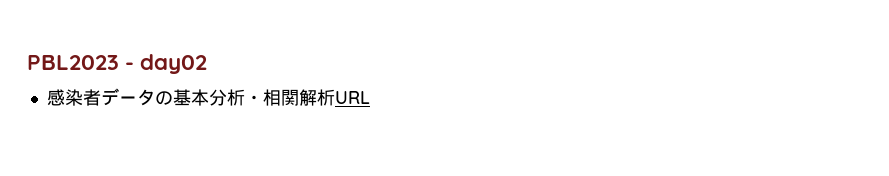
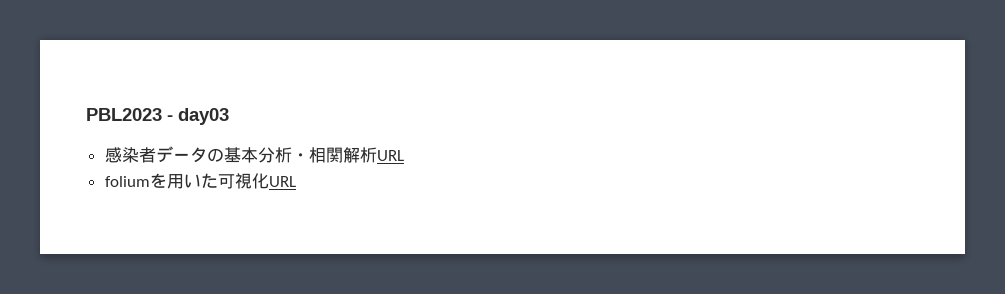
[140,54,208,74] day02 -> [178,108,229,125] day03
(370, 97) none -> [104,173,296,189] // foliumを用いた可視化URL

